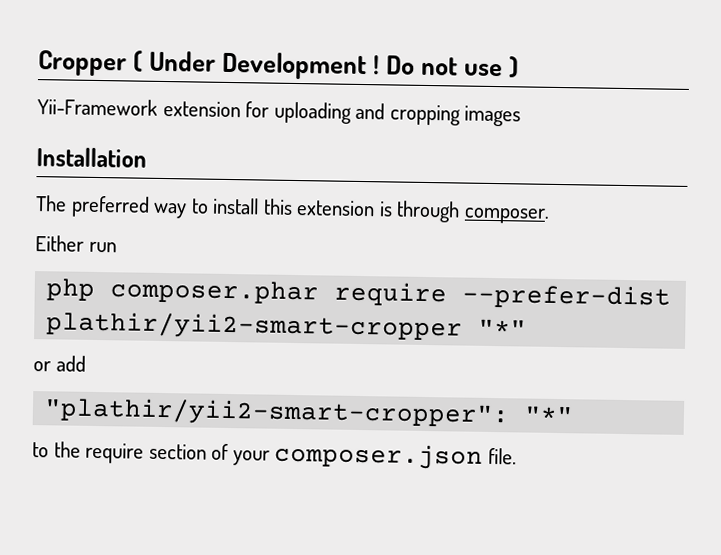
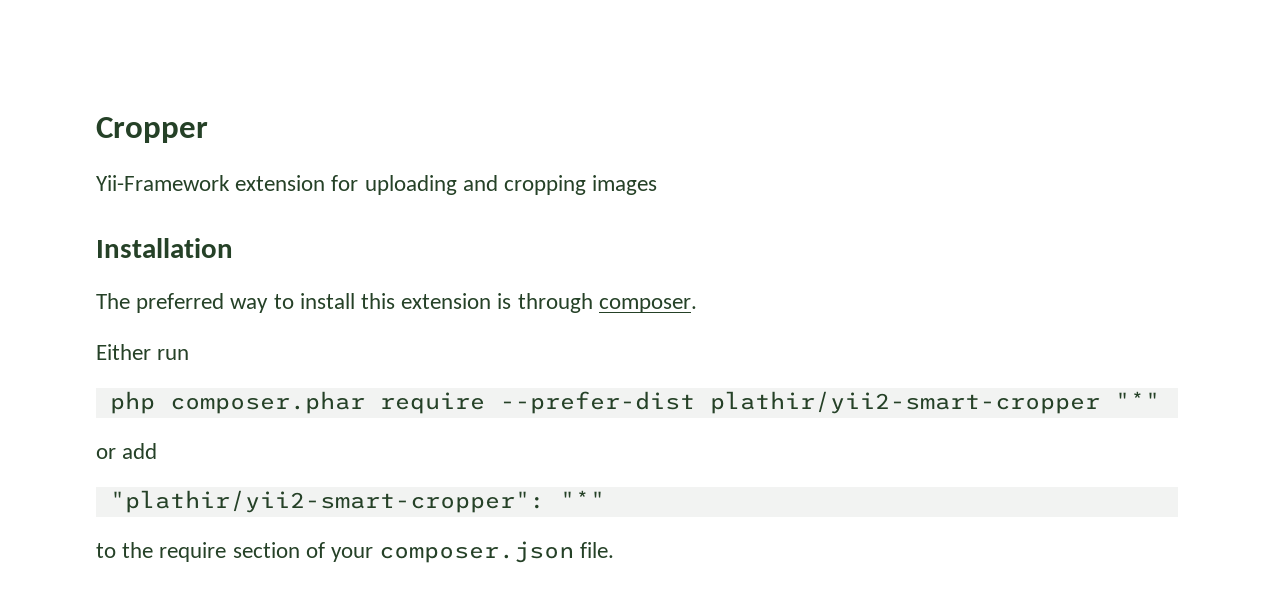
[133,50,520,81] ( Under Development ! Do not use ) -> (208, 130) none

